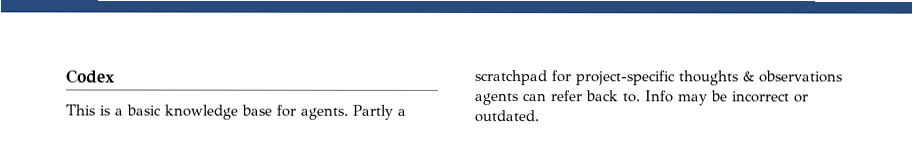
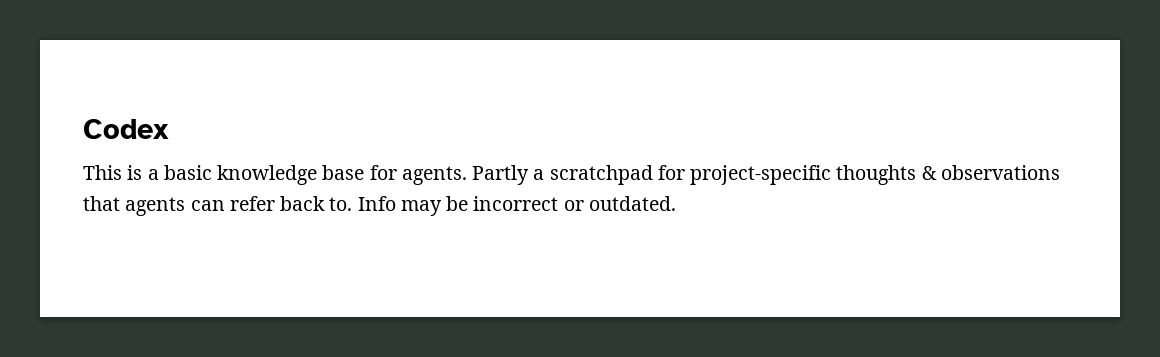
(843, 76) none -> [83,196,120,211] that

